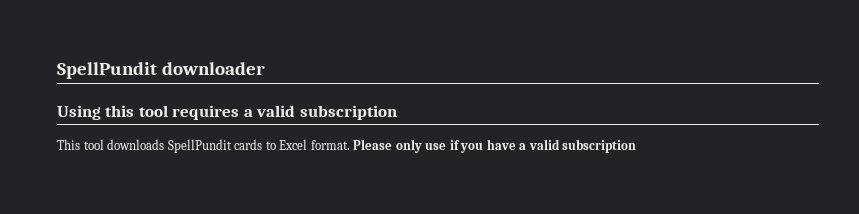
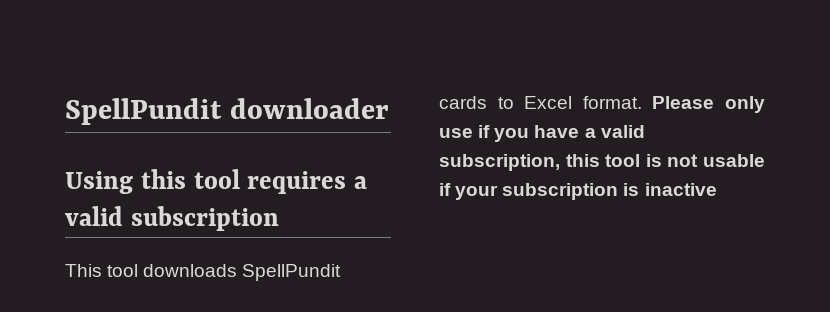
[562,139,637,153] subscription -> [439,154,765,171] [439,183,717,200] subscription, this tool is not usable if your subscription is inactive

